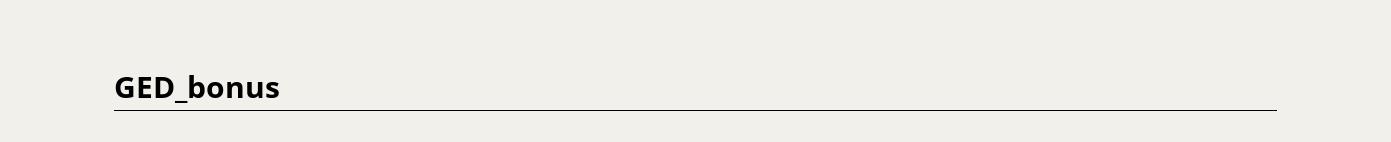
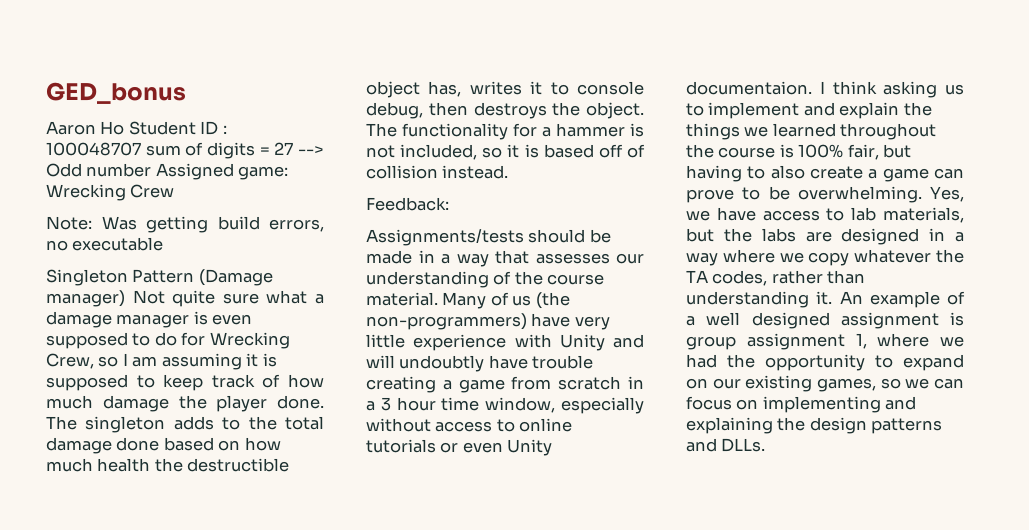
(280, 89) none -> [46,121,227,135] [46,142,324,159] [46,163,289,180] [46,184,175,201] [46,216,324,233] [46,237,164,251] [46,269,273,286] [46,290,324,307] [46,311,253,328] [46,332,290,349] [46,353,277,370] [46,374,324,391] [46,395,324,412] [46,416,324,433] [46,437,281,454] [46,458,290,472] [366,81,644,98] [366,102,644,119] [366,123,644,140] [366,144,645,160] [366,165,509,179] [366,197,449,211] [366,229,611,246] [366,250,644,267] [366,271,605,288] [366,292,570,309] [366,313,610,330] [366,334,644,351] [366,355,594,372] [366,376,644,393] [366,397,644,414] [366,418,573,432] [366,439,553,456] [686,81,964,98] [686,102,932,119] [686,123,937,140] [686,144,912,160] [686,165,964,182] [686,186,964,203] [686,207,964,223] [686,228,964,245] [686,249,964,266] [686,270,866,286] [686,291,965,308] [686,312,964,329] [686,333,964,350] [686,354,964,371] [686,375,964,392] [686,396,917,413] [686,417,943,434] [686,438,766,452] // Aaron Ho Student ID : 100048707 sum of digits = 27 --> Odd number Assigned game: Wrecking Crew // Note: Was getting build errors, no executable // Singleton Pattern (Damage manager) Not quite sure what a damage manager is even supposed to do for Wrecking Crew, so I am assuming it is supposed to keep track of how much damage the player done. The singleton adds to the total damage done based on how much health the destructible object has, writes it to console debug, then destroys the object. The functionality for a hammer is not included, so it is based off of collision instead. // Feedback: // Assignments/tests should be made in a way that assesses our understanding of the course material. Many of us (the non-programmers) have very little experience with Unity and will undoubtly have trouble creating a game from scratch in a 3 hour time window, especially without access to online tutorials or even Unity documentaion. I think asking us to implement and explain the things we learned throughout the course is 100% fair, but having to also create a game can prove to be overwhelming. Yes, we have access to lab materials, but the labs are designed in a way where we copy whatever the TA codes, rather than understanding it. An example of a well designed assignment is group assignment 1, where we had the opportunity to expand on our existing games, so we can focus on implementing and explaining the design patterns and DLLs.

